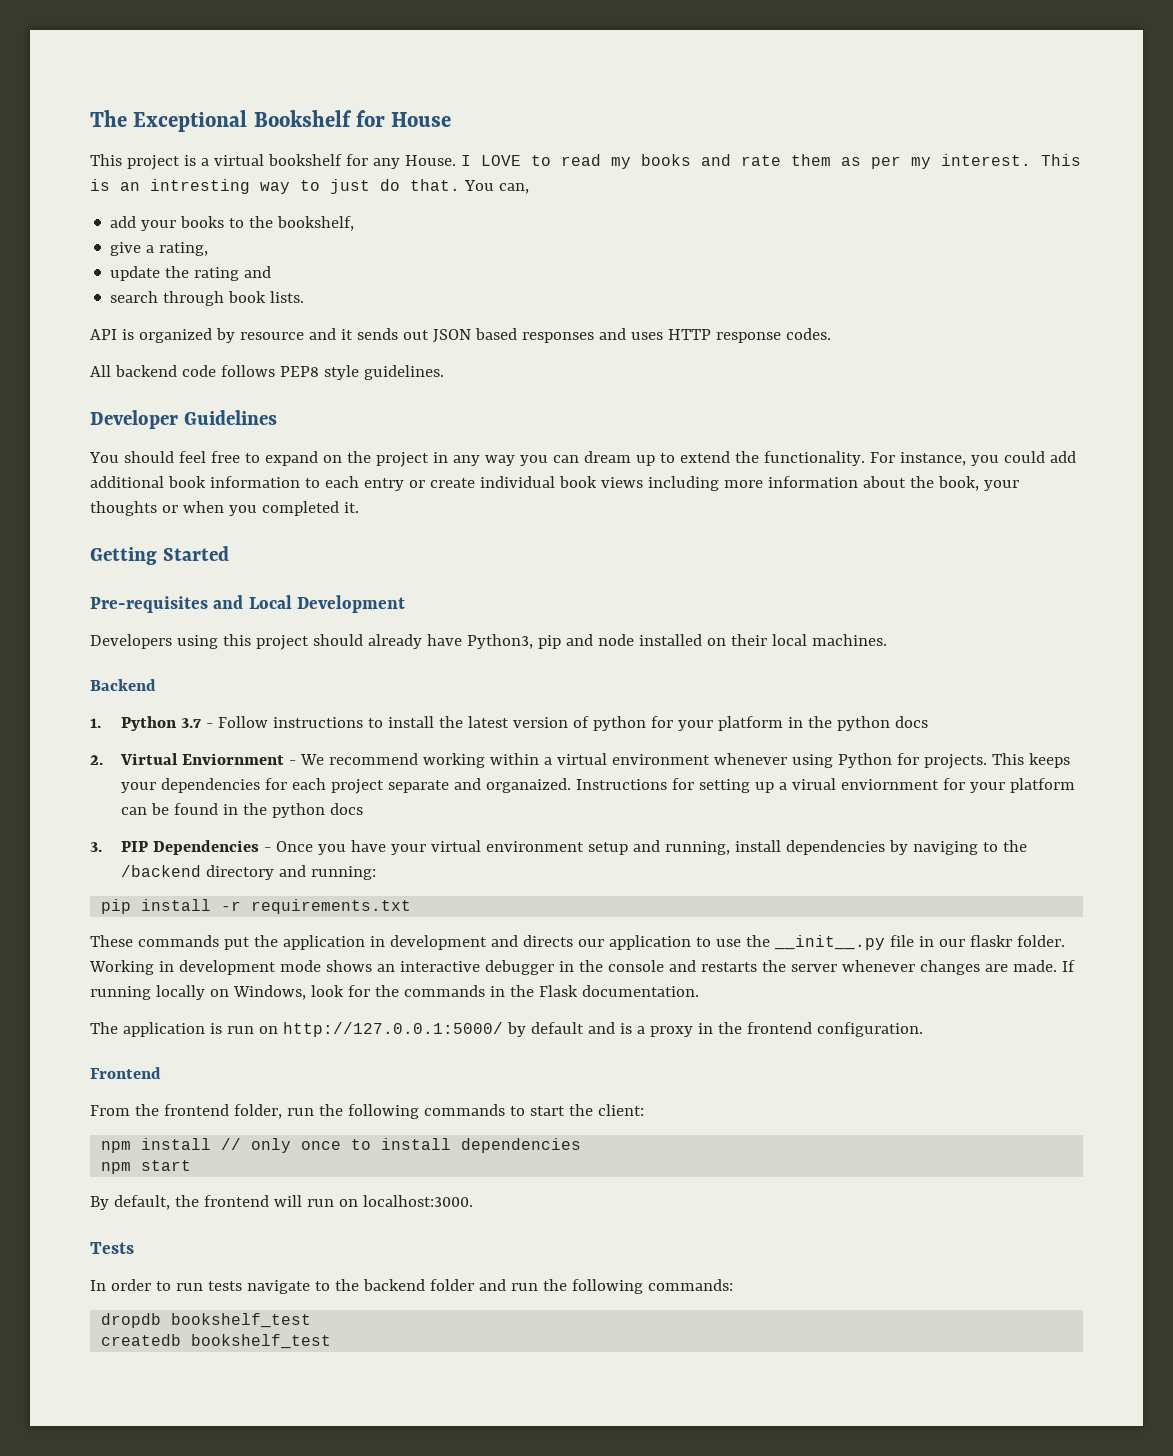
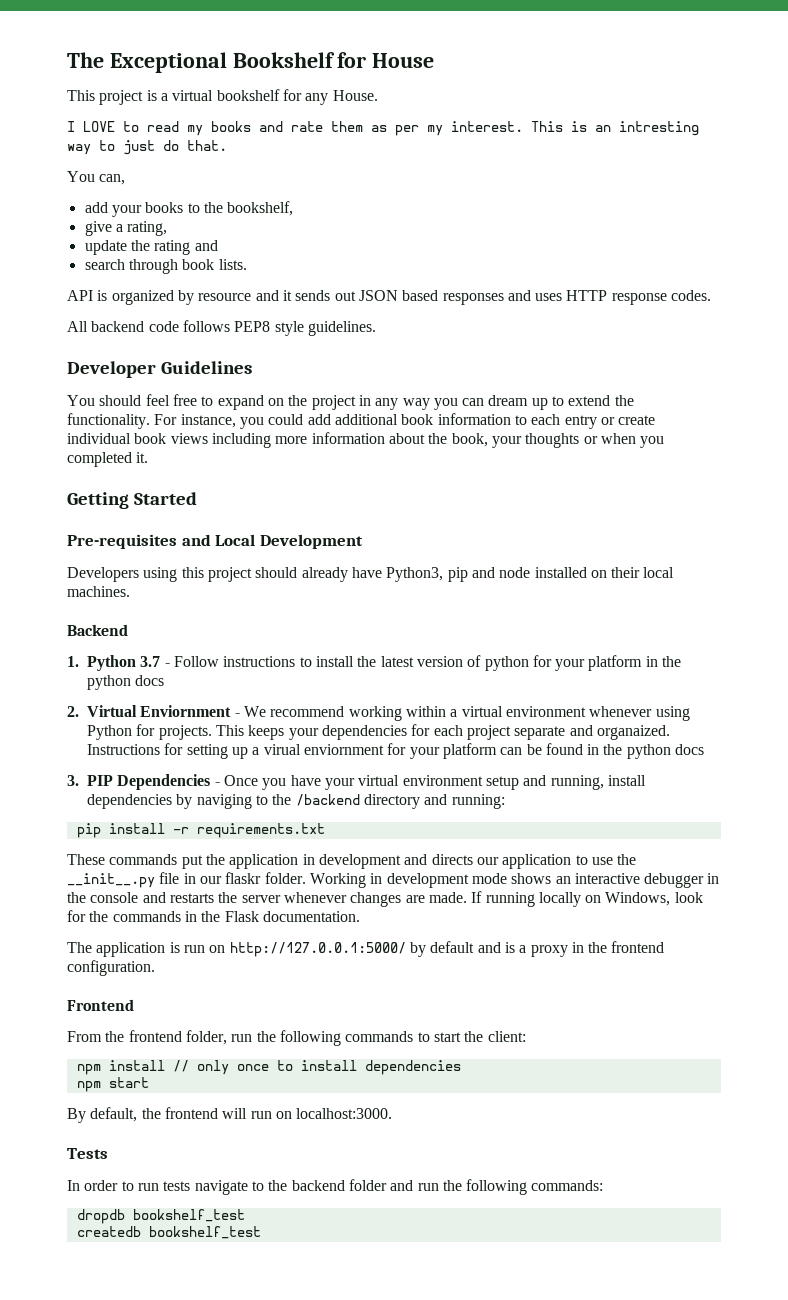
(456, 160) none -> (378, 95) //
(460, 185) none -> (227, 145) //

